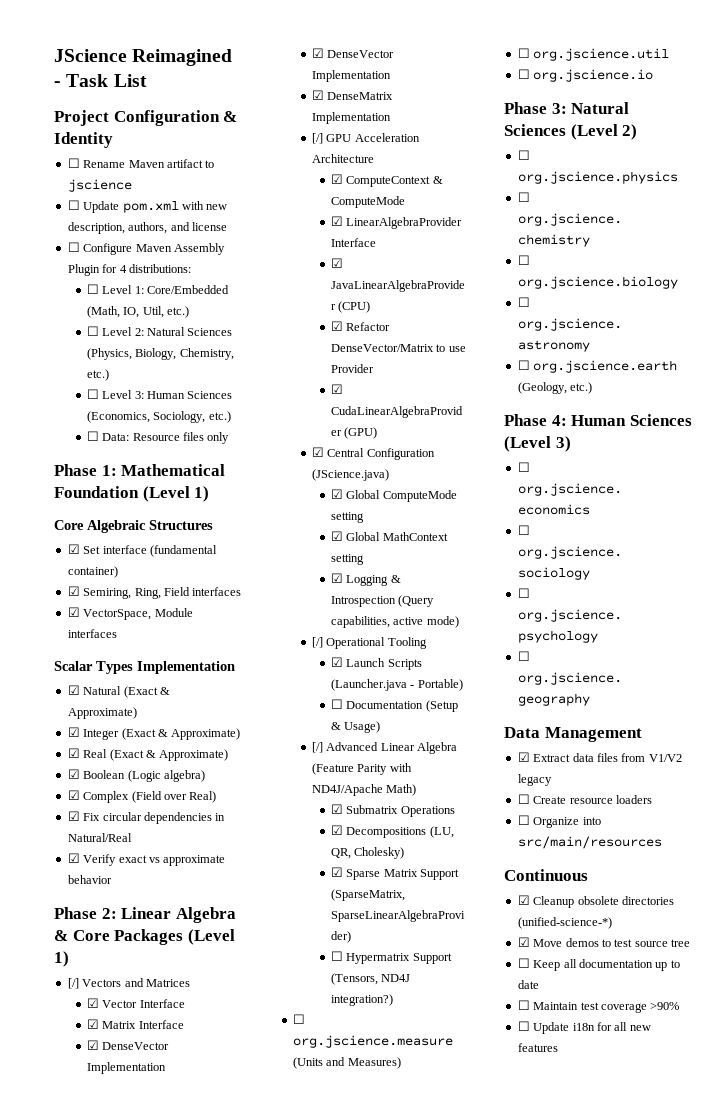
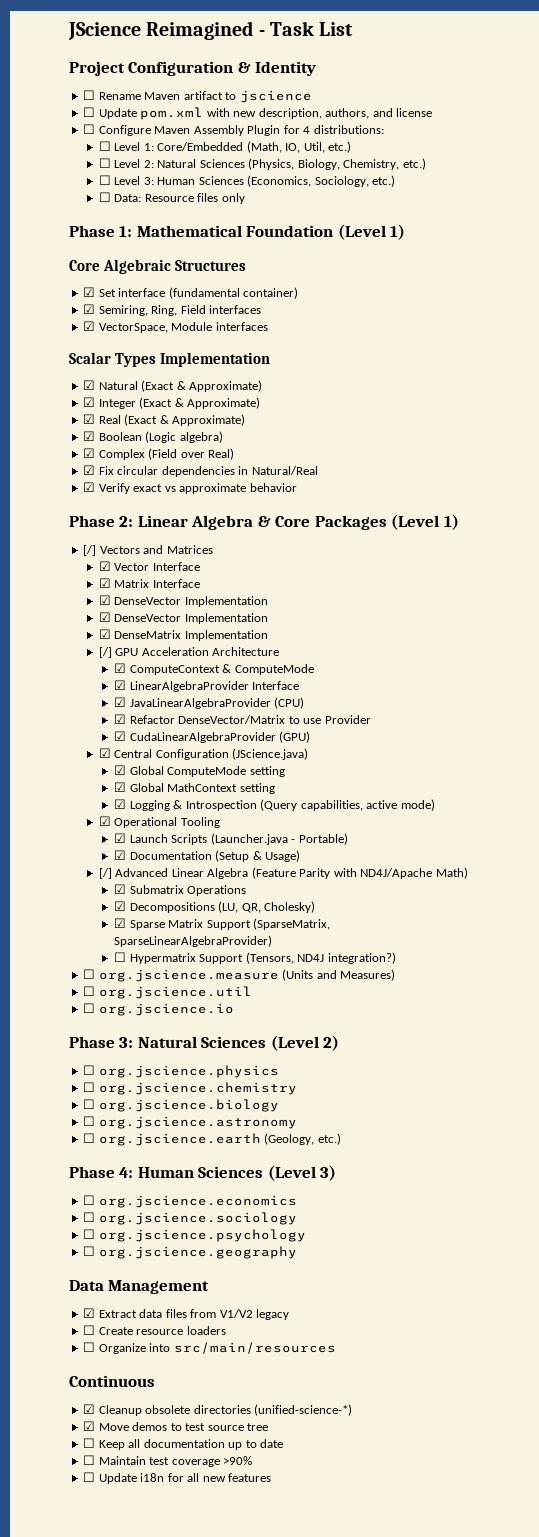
[311,637,323,648] [/] -> [98,816,111,826] ☑
[331,699,344,709] ☐ -> [114,850,127,860] ☑

